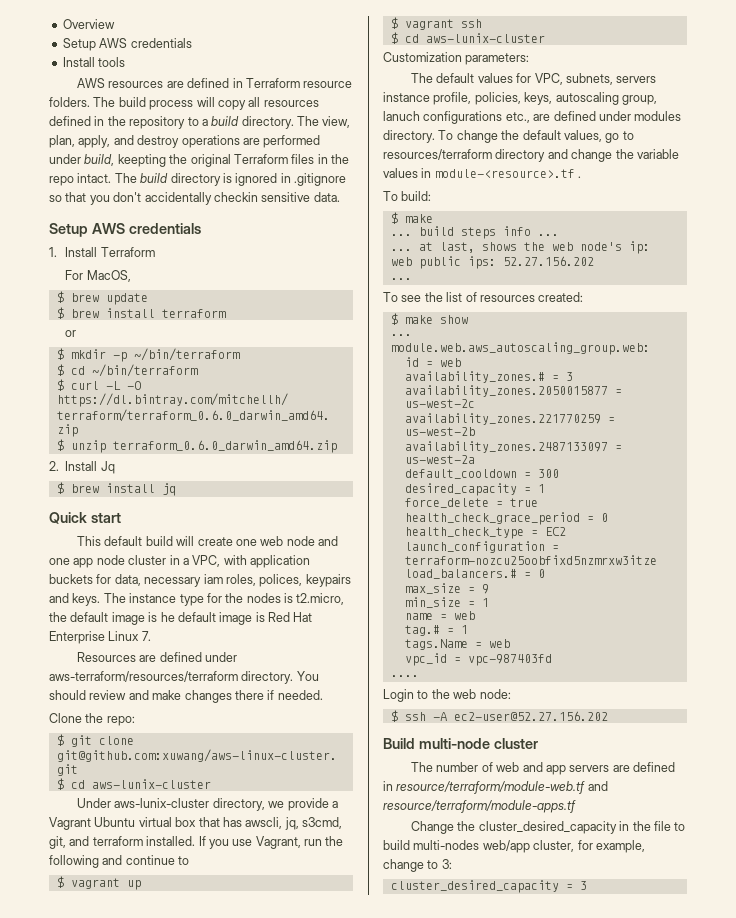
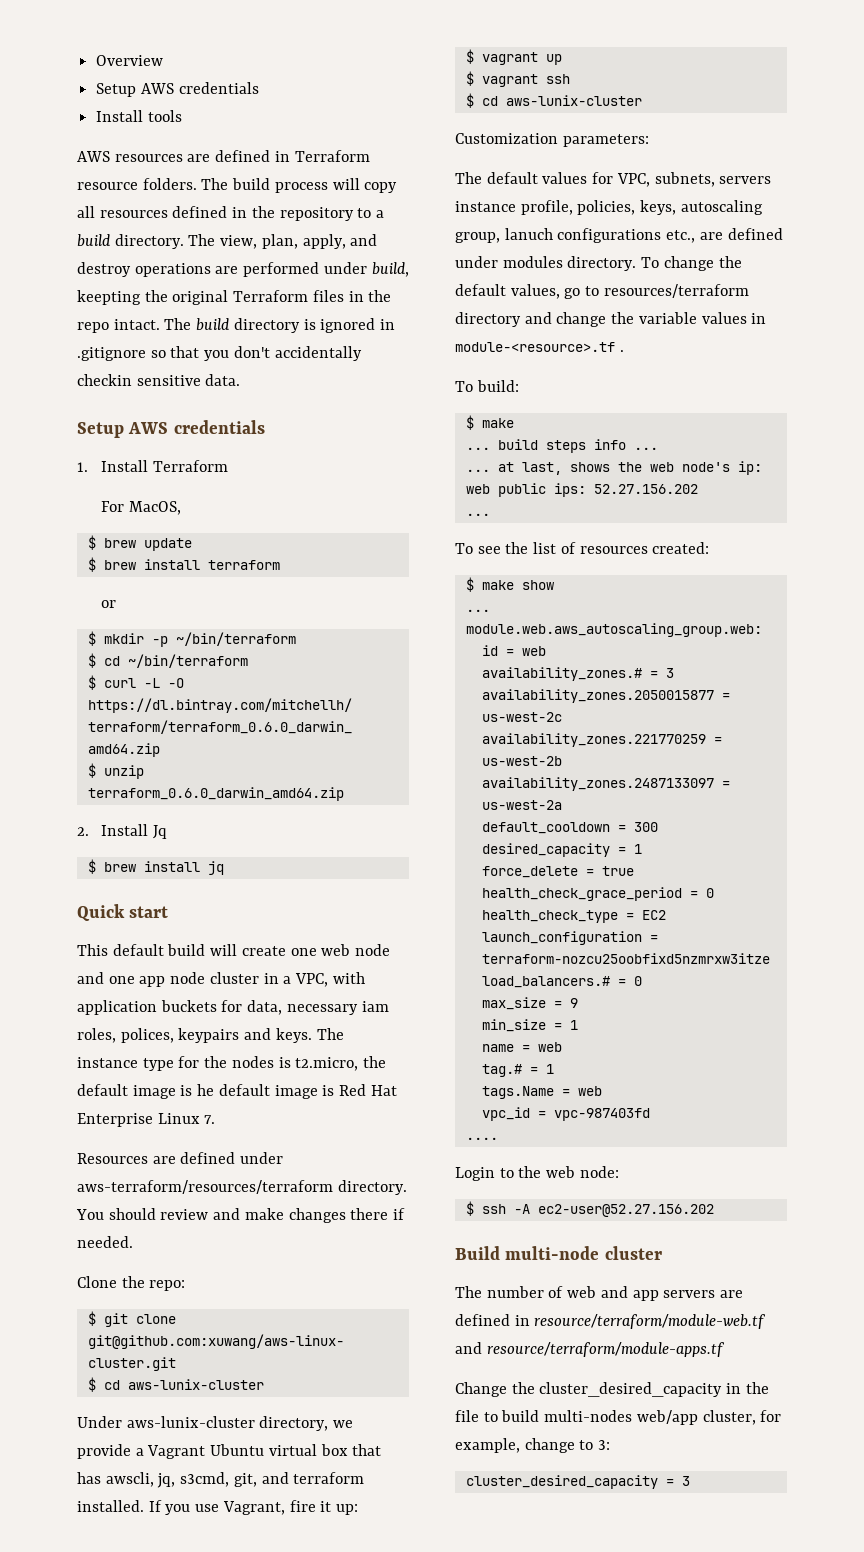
[304,836,344,846] [49,855,190,868] run the following and continue to -> [289,1500,359,1515] fire it up:

